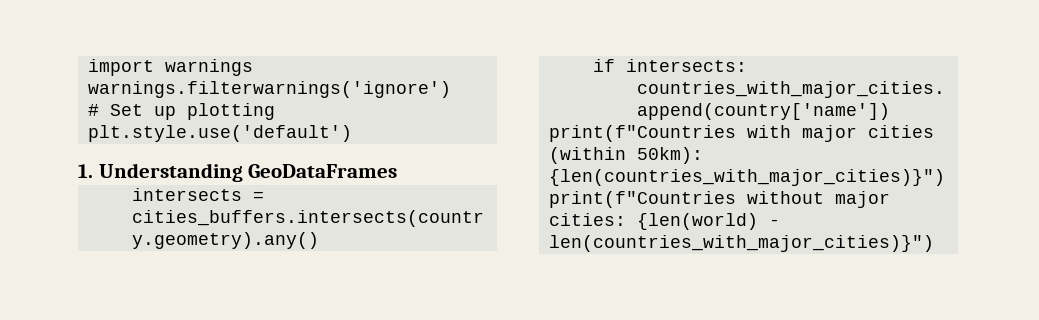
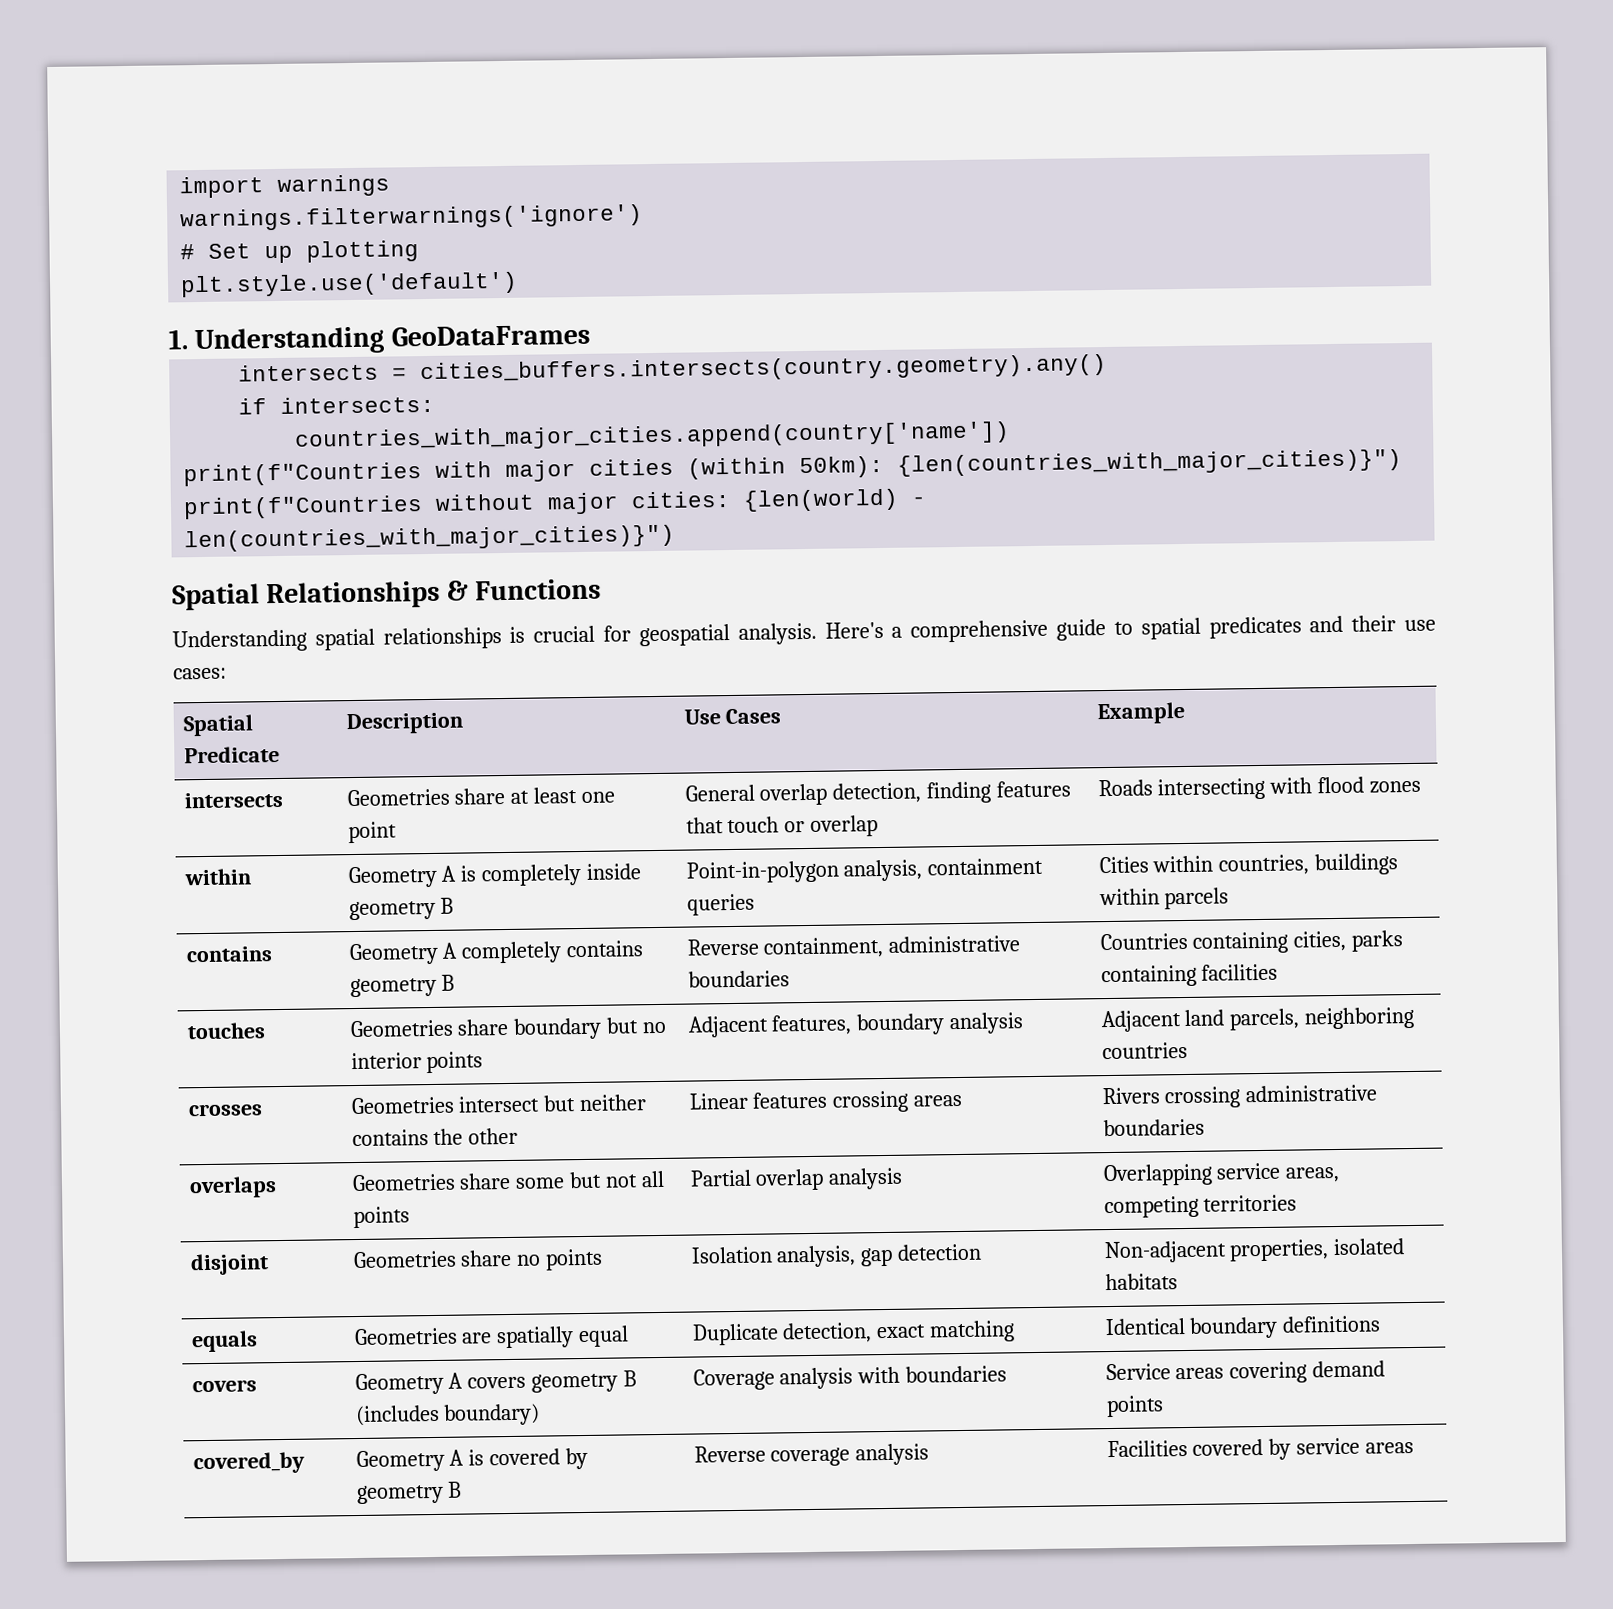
(934, 243) none -> [172,578,602,611] [172,615,1436,653] [173,667,227,680] [182,714,254,737] [183,745,280,764] [345,712,464,735] [683,708,782,725] [1096,701,1185,725] [183,791,283,809] [346,787,616,807] [347,821,397,844] [684,780,1072,806] [685,815,879,837] [1097,776,1422,801] [183,868,252,886] [347,863,642,889] [348,897,455,921] [685,857,1044,884] [686,893,755,916] [1098,853,1399,876] [1098,887,1230,910] [185,946,273,963] [348,940,644,966] [349,974,456,998] [686,935,1021,959] [687,970,790,988] [1099,930,1404,954] [1100,963,1279,988] [186,1022,266,1040] [349,1017,668,1040] [350,1051,484,1074] [687,1012,1025,1038] [1100,1006,1416,1033] [1101,1041,1188,1060] [187,1103,263,1117] [350,1094,648,1115] [351,1127,519,1147] [688,1090,964,1113] [1101,1084,1378,1109] [1102,1118,1205,1137] [188,1176,277,1199] [351,1170,666,1192] [352,1206,410,1229] [689,1167,904,1191] [1102,1162,1341,1187] [1103,1194,1298,1219] [189,1253,269,1276] [352,1248,604,1271] [690,1243,983,1268] [1103,1238,1406,1264] [1104,1273,1178,1291] [190,1330,258,1353] [353,1325,630,1349] [691,1320,1016,1346] [1104,1315,1382,1339] [191,1379,257,1393] [354,1370,638,1396] [354,1403,541,1427] [692,1365,1008,1391] [1105,1360,1386,1384] [1105,1395,1164,1418] [192,1451,305,1475] [355,1447,589,1473] [356,1481,463,1505] [693,1443,930,1467] [1106,1437,1415,1460] // Spatial Relationships & Functions // Understanding spatial relationships is crucial for geospatial analysis. Here's a comprehensive guide to spatial predicates and their use cases: // Spatial Predicate | Description | Use Cases | Example // intersects | Geometries share at least one point | General overlap detection, finding features that touch or overlap | Roads intersecting with flood zones // within | Geometry A is completely inside geometry B | Point-in-polygon analysis, containment queries | Cities within countries, buildings within parcels // contains | Geometry A completely contains geometry B | Reverse containment, administrative boundaries | Countries containing cities, parks containing facilities // touches | Geometries share boundary but no interior points | Adjacent features, boundary analysis | Adjacent land parcels, neighboring countries // crosses | Geometries intersect but neither contains the other | Linear features crossing areas | Rivers crossing administrative boundaries // overlaps | Geometries share some but not all points | Partial overlap analysis | Overlapping service areas, competing territories // disjoint | Geometries share no points | Isolation analysis, gap detection | Non-adjacent properties, isolated habitats // equals | Geometries are spatially equal | Duplicate detection, exact matching | Identical boundary definitions // covers | Geometry A covers geometry B (includes boundary) | Coverage analysis with boundaries | Service areas covering demand points // covered_by | Geometry A is covered by geometry B | Reverse coverage analysis | Facilities covered by service areas

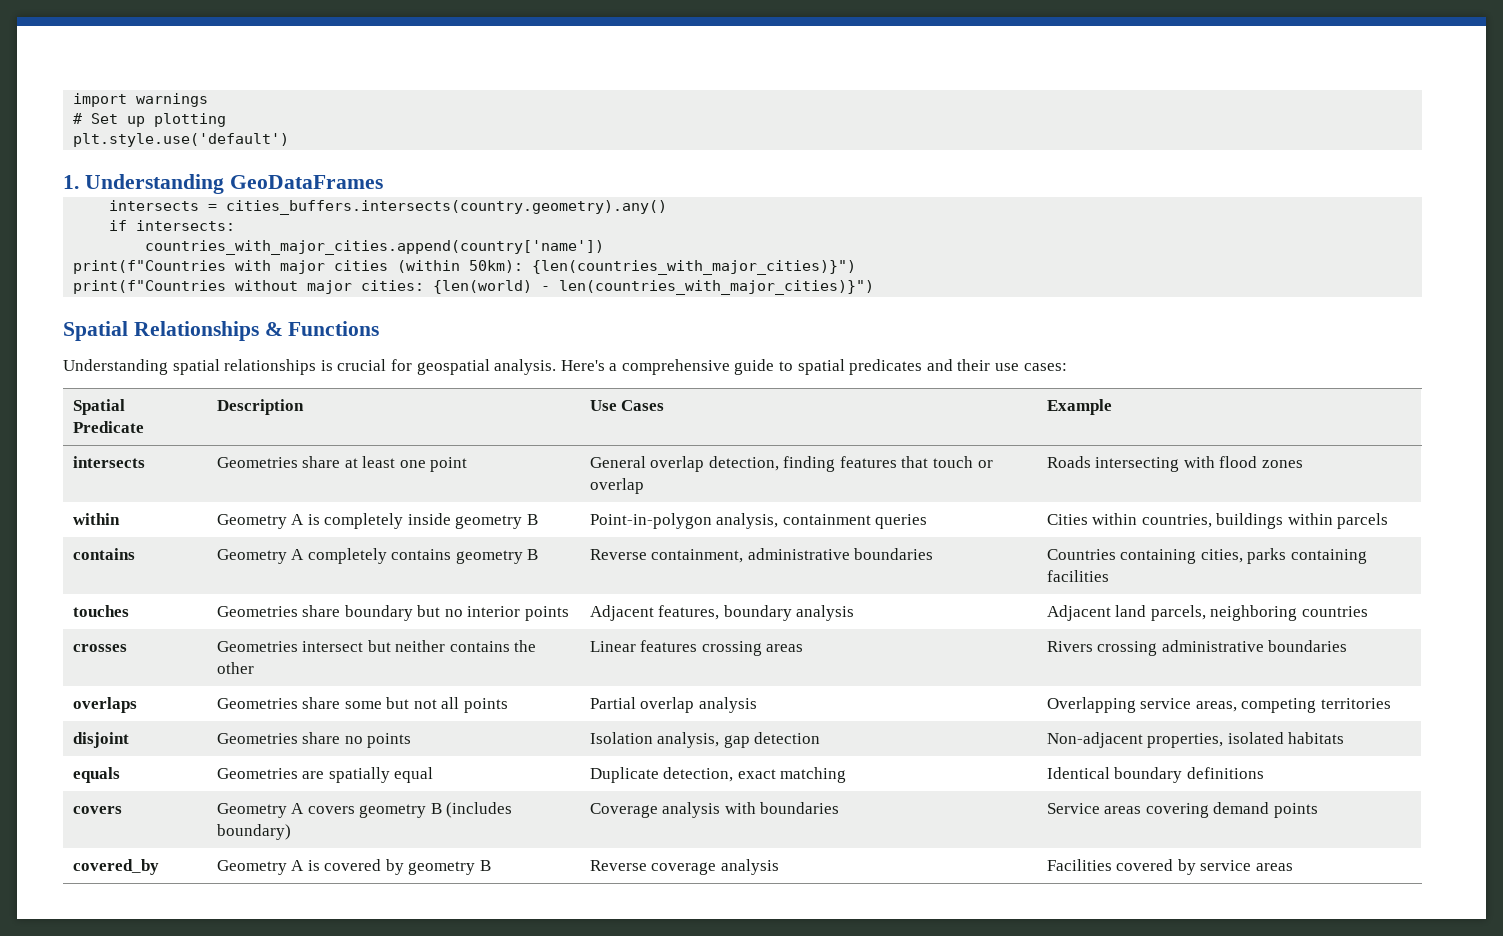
[180,204,644,232] // warnings.filterwarnings('ignore') -> (209, 100) none

